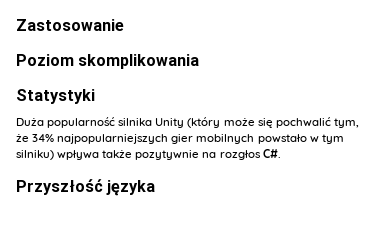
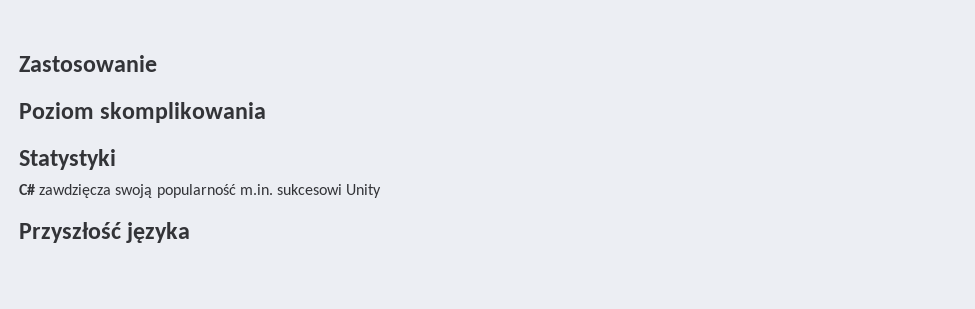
[16,117,359,128] [16,134,344,144] [16,149,281,160] Duża popularność silnika Unity (który może się pochwalić tym, że 34% najpopularniejszych gier mobilnych powstało w tym silniku) wpływa także pozytywnie na rozgłos C#. -> [19,184,382,198] C# zawdzięcza swoją popularność m.in. sukcesowi Unity

